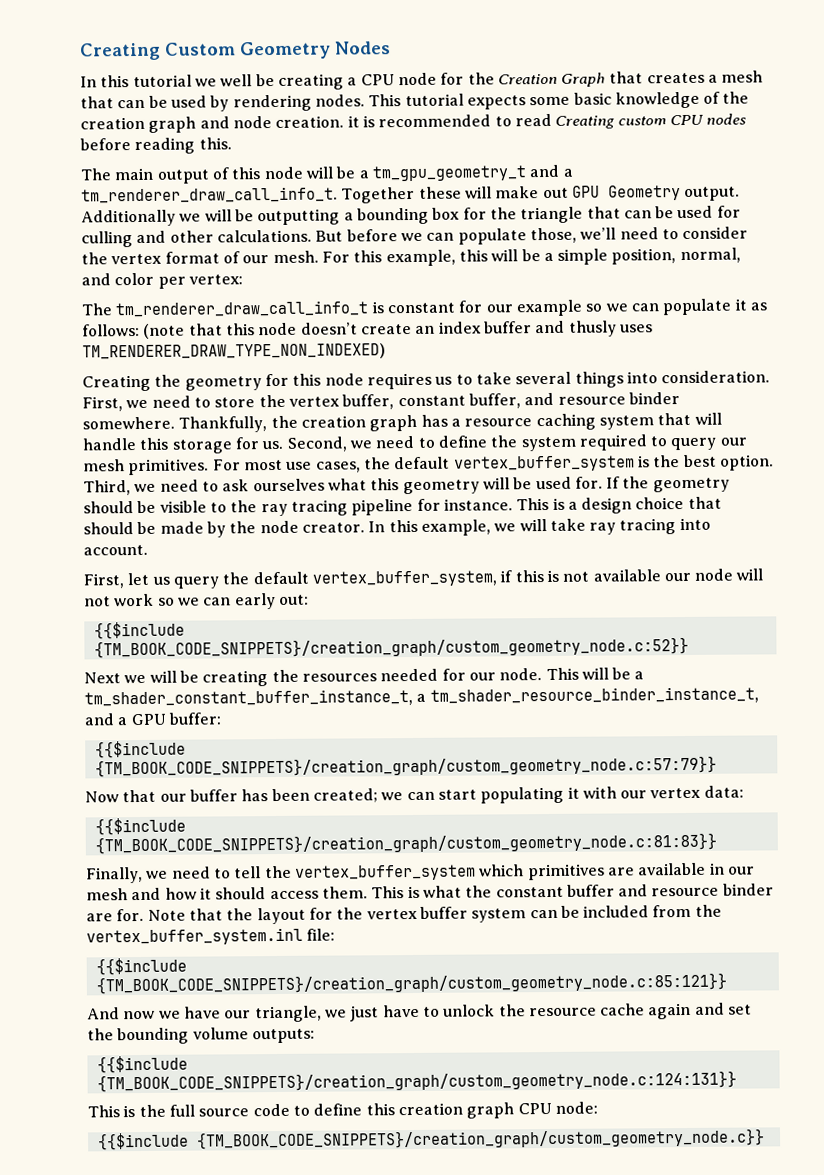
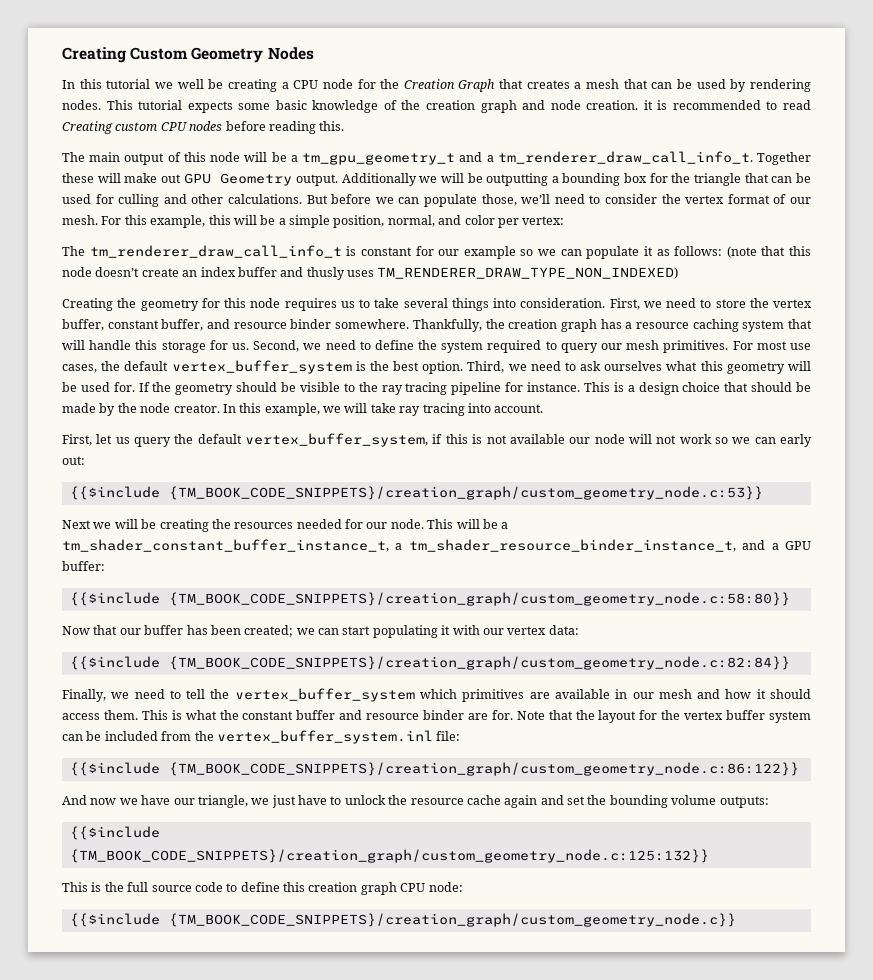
[93,636,689,659] {TM_BOOK_CODE_SNIPPETS}/creation_graph/custom_geometry_node.c:52}} -> [168,486,763,500] {TM_BOOK_CODE_SNIPPETS}/creation_graph/custom_geometry_node.c:53}}
[94,755,717,778] {TM_BOOK_CODE_SNIPPETS}/creation_graph/custom_geometry_node.c:57:79}} -> [168,592,790,606] {TM_BOOK_CODE_SNIPPETS}/creation_graph/custom_geometry_node.c:58:80}}
[94,832,717,855] {TM_BOOK_CODE_SNIPPETS}/creation_graph/custom_geometry_node.c:81:83}} -> [168,656,790,670] {TM_BOOK_CODE_SNIPPETS}/creation_graph/custom_geometry_node.c:82:84}}
[95,972,727,995] {TM_BOOK_CODE_SNIPPETS}/creation_graph/custom_geometry_node.c:85:121}} -> [168,762,799,776] {TM_BOOK_CODE_SNIPPETS}/creation_graph/custom_geometry_node.c:86:122}}
[96,1070,737,1093] {TM_BOOK_CODE_SNIPPETS}/creation_graph/custom_geometry_node.c:124:131}} -> [69,849,709,863] {TM_BOOK_CODE_SNIPPETS}/creation_graph/custom_geometry_node.c:125:132}}

